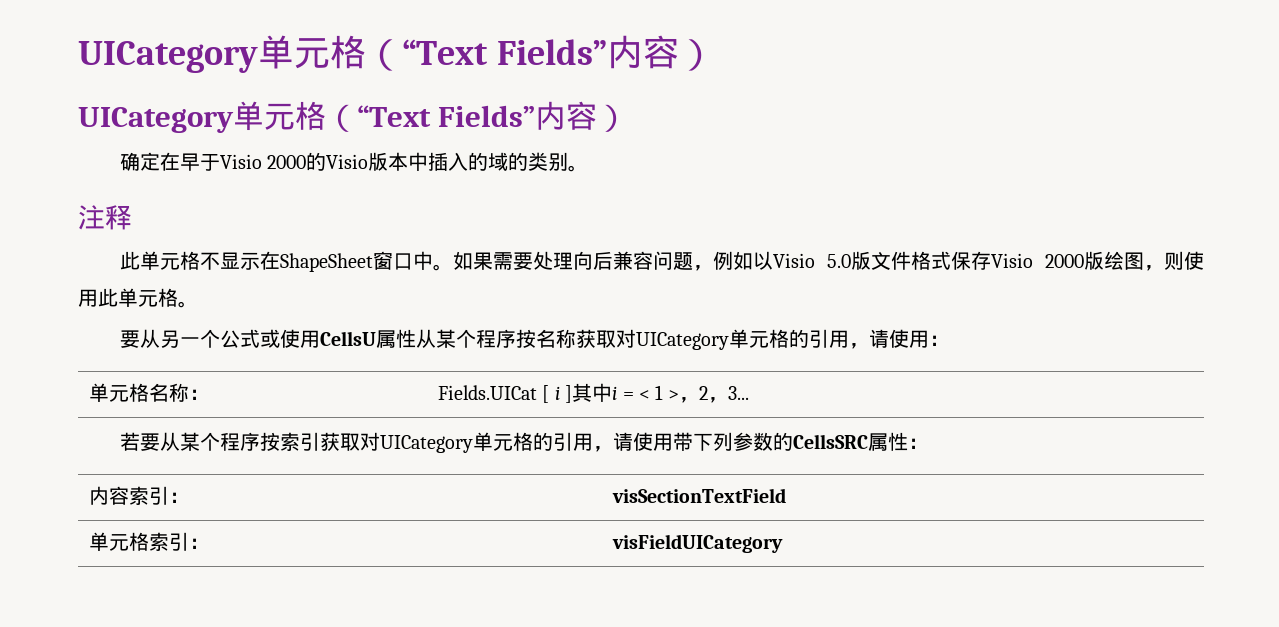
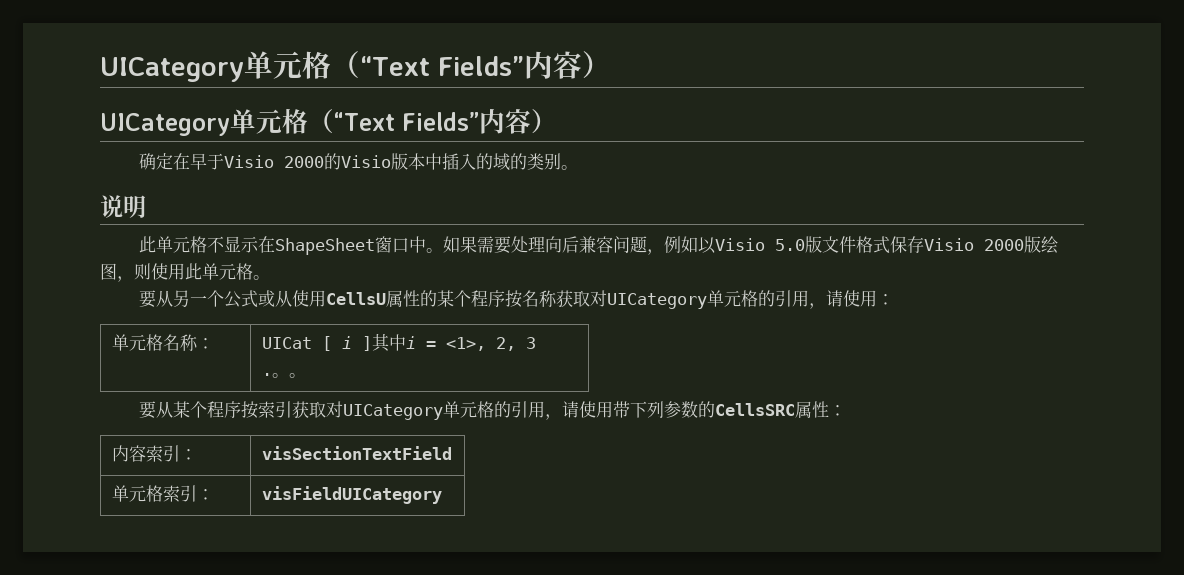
[78,205,132,230] 注释 -> [100,195,146,218] 说明
(280, 338) none -> [275,290,293,307] 从
[415,329,436,348] 从 -> [420,290,438,307] 的
[438,385,538,400] Fields.UICat -> [261,337,312,349] UICat
[639,385,749,403] [119,432,140,451] < 1 >，2，3... // 若 -> [445,337,536,351] [261,373,306,378] <1>, 2, 3 .。。 //

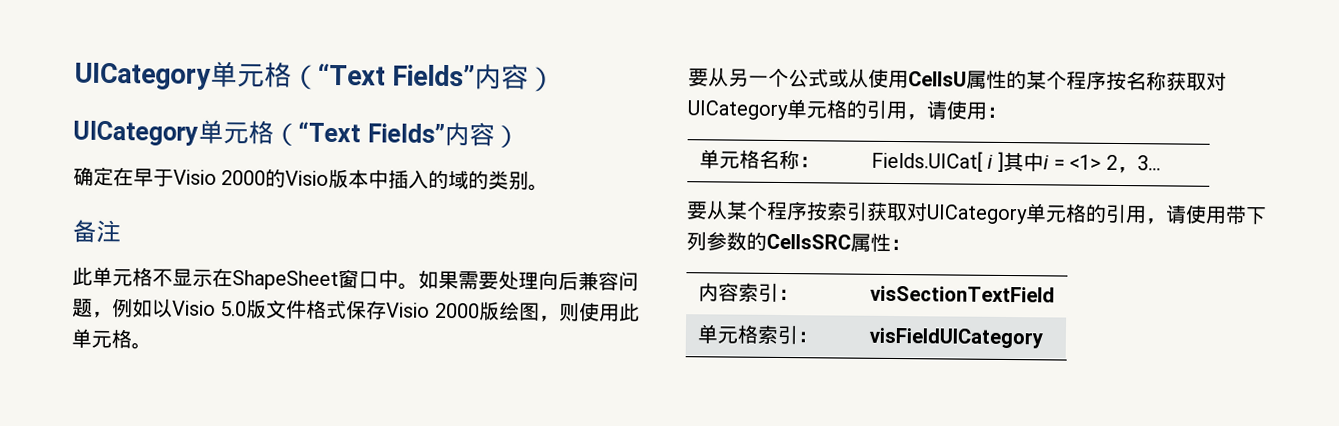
[100,195,146,218] 说明 -> [72,219,121,244] 备注
[261,336,332,351] UICat [ -> [870,150,983,172] Fields.UICat[
[445,337,536,351] [261,373,306,378] <1>, 2, 3 .。。 -> [1069,154,1161,174] <1> 2，3...

